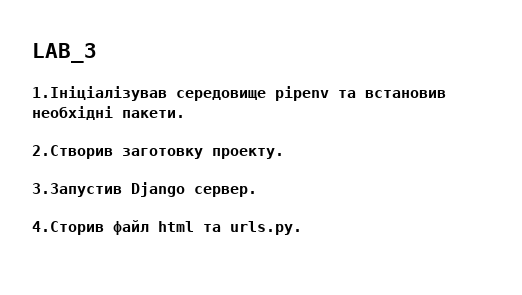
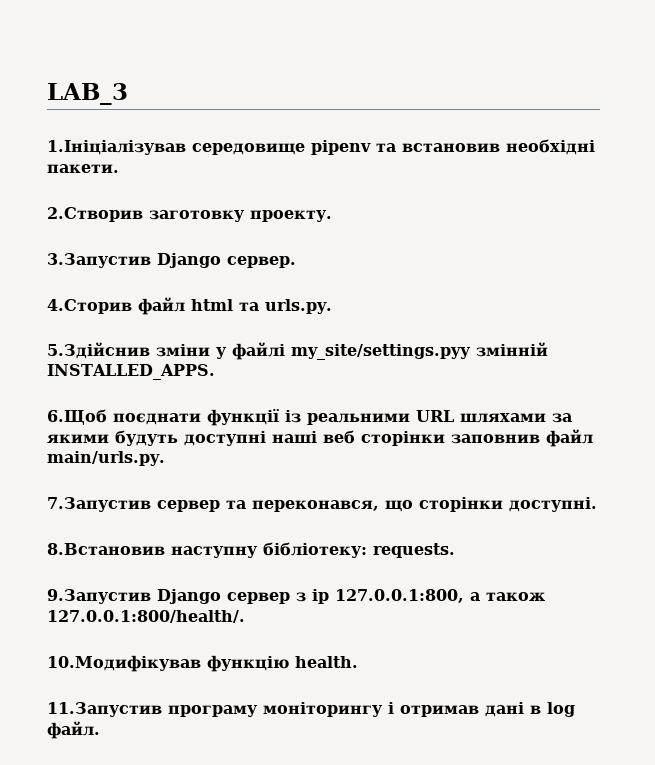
(302, 228) none -> [47,342,548,360] [47,364,215,380] [47,409,572,426] [47,429,593,447] [47,451,165,466] [47,497,597,512] [47,542,455,558] [47,589,545,604] [47,610,245,623] [47,655,358,672] [47,702,575,717] [47,721,100,739] // 5.Здійснив зміни у файлі my_site/settings.pyу змінній INSTALLED_APPS. // 6.Щоб поєднати функції із реальними URL шляхами за якими будуть доступні наші веб сторінки заповнив файл main/urls.py. // 7.Запустив сервер та переконався, що сторінки доступні. // 8.Встановив наступну бібліотеку: requests. // 9.Запустив Django сервер з ip 127.0.0.1:800, a також 127.0.0.1:800/health/. // 10.Модифікував функцію health. // 11.Запустив програму моніторингу і отримав дані в log файл.

